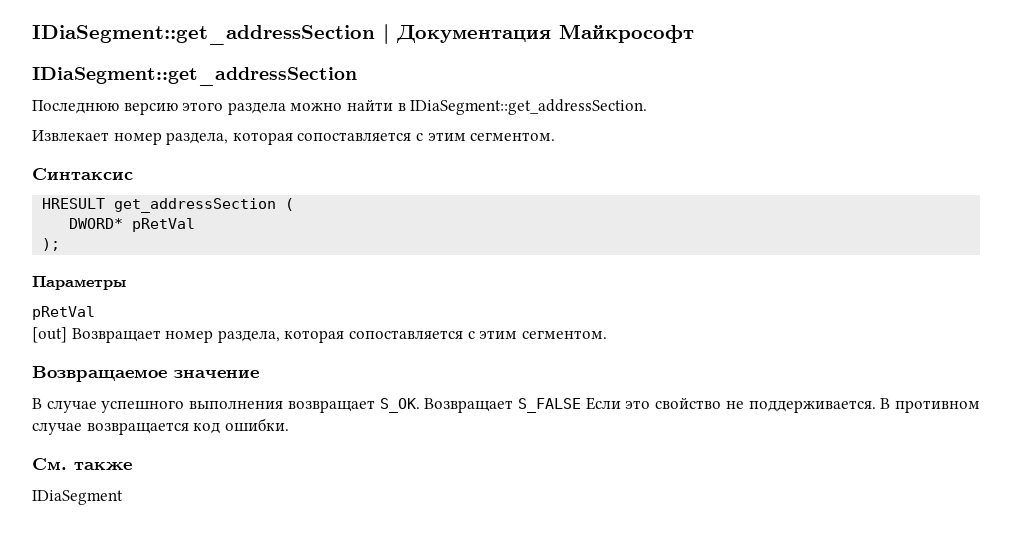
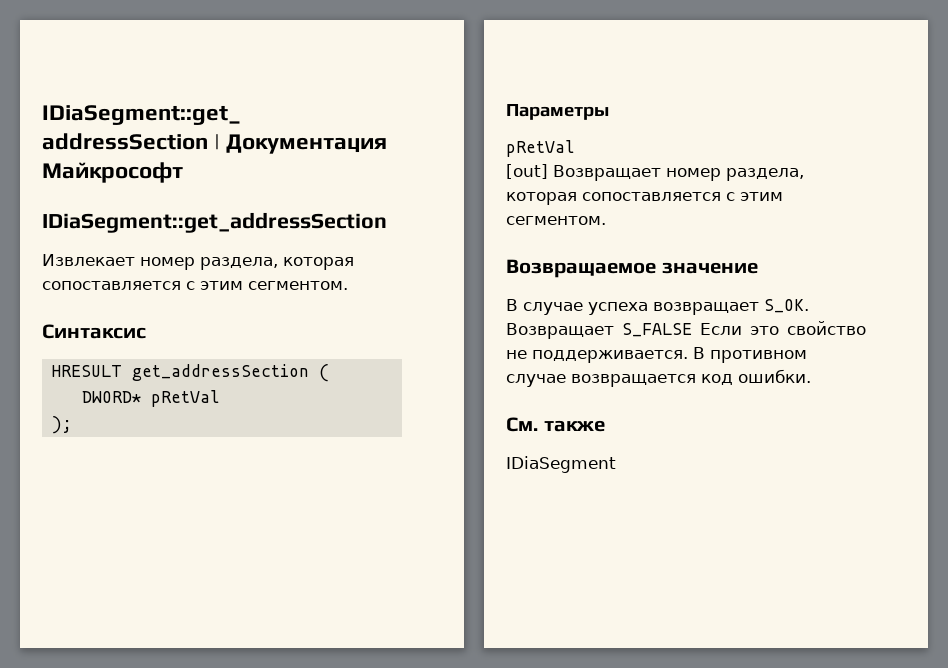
[32,99,648,115] // Последнюю версию этого раздела можно найти в IDiaSegment::get_addressSection. -> (387, 222) none
[101,400,284,413] успешного выполнения -> [588,302,648,315] успеха

